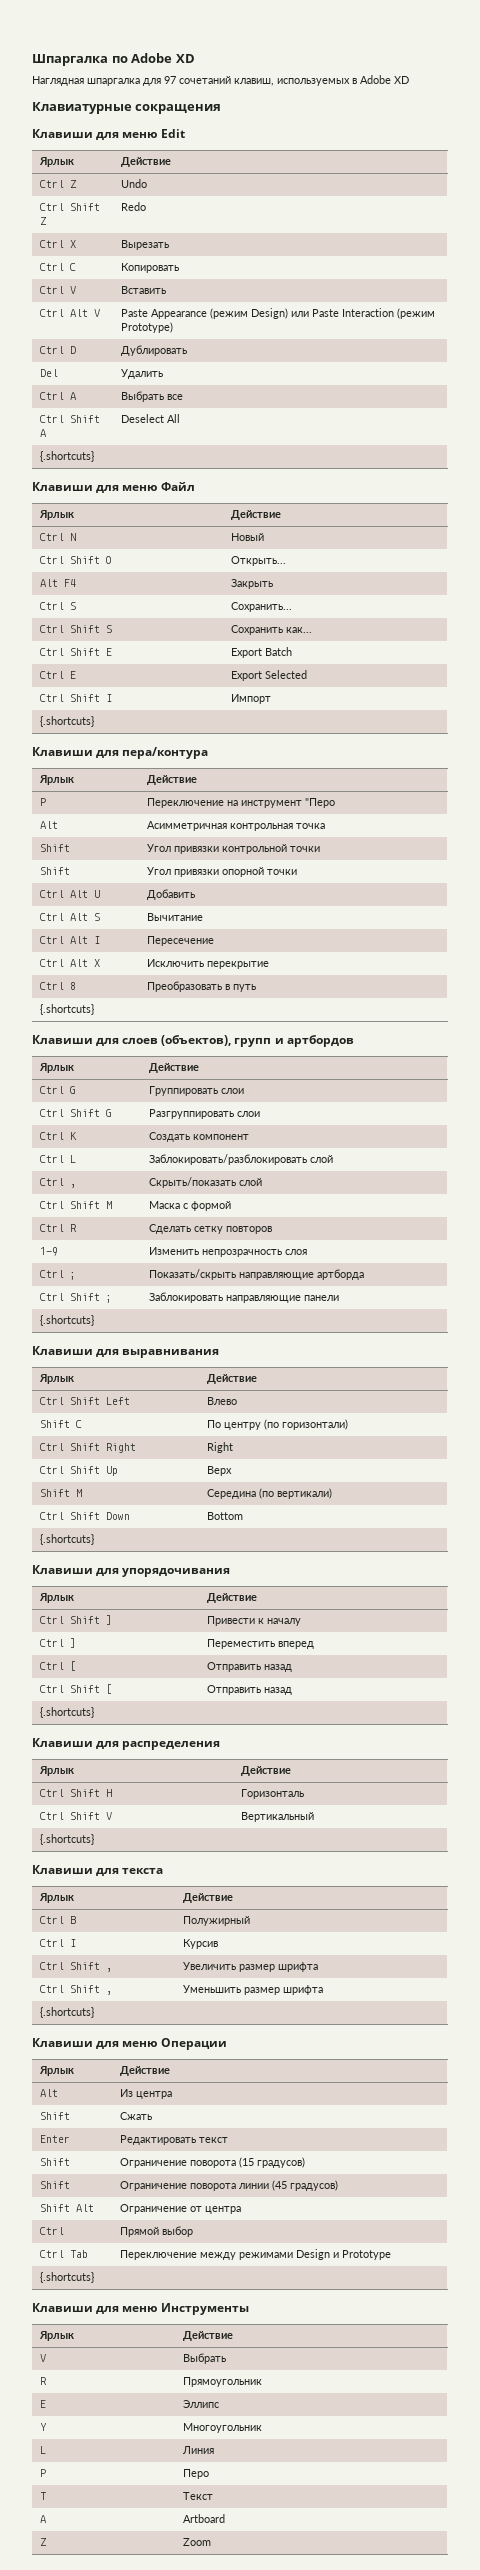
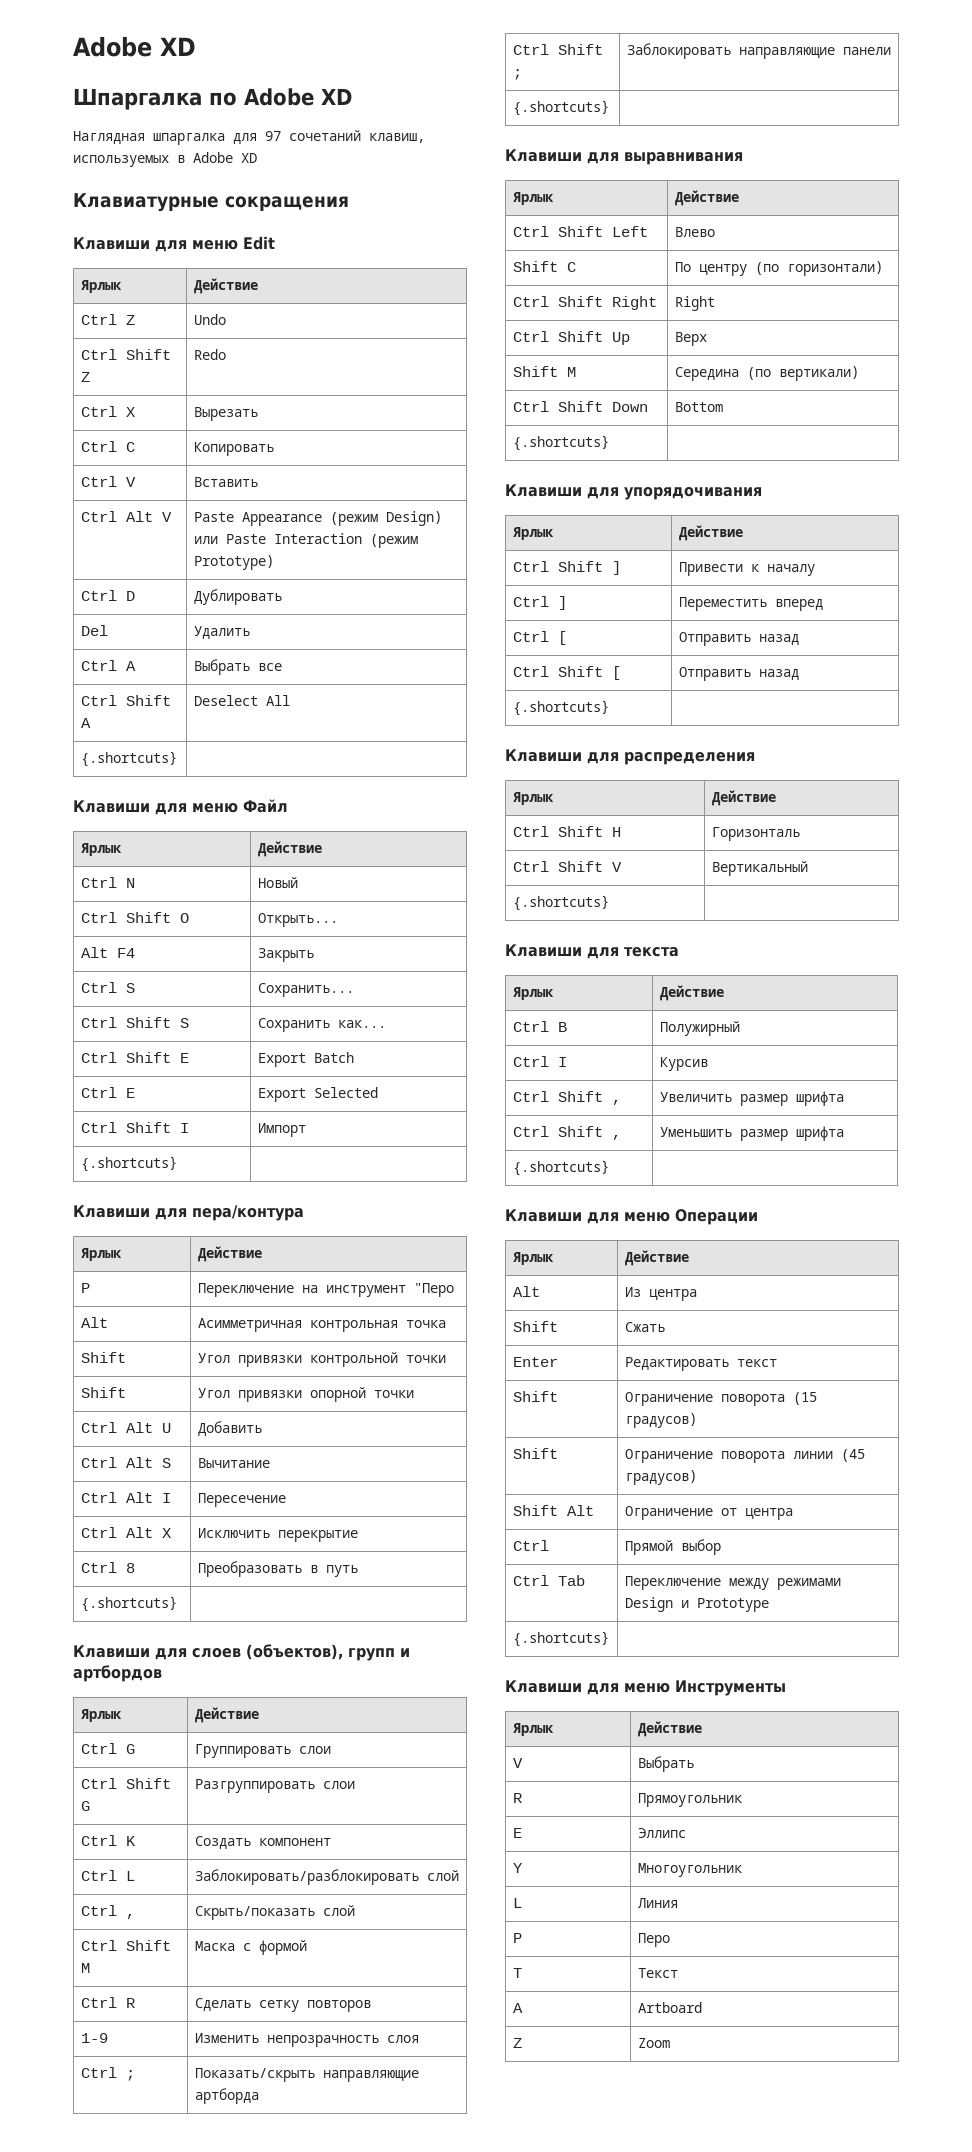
(32, 60) none -> [73,37,196,57] Adobe XD //

